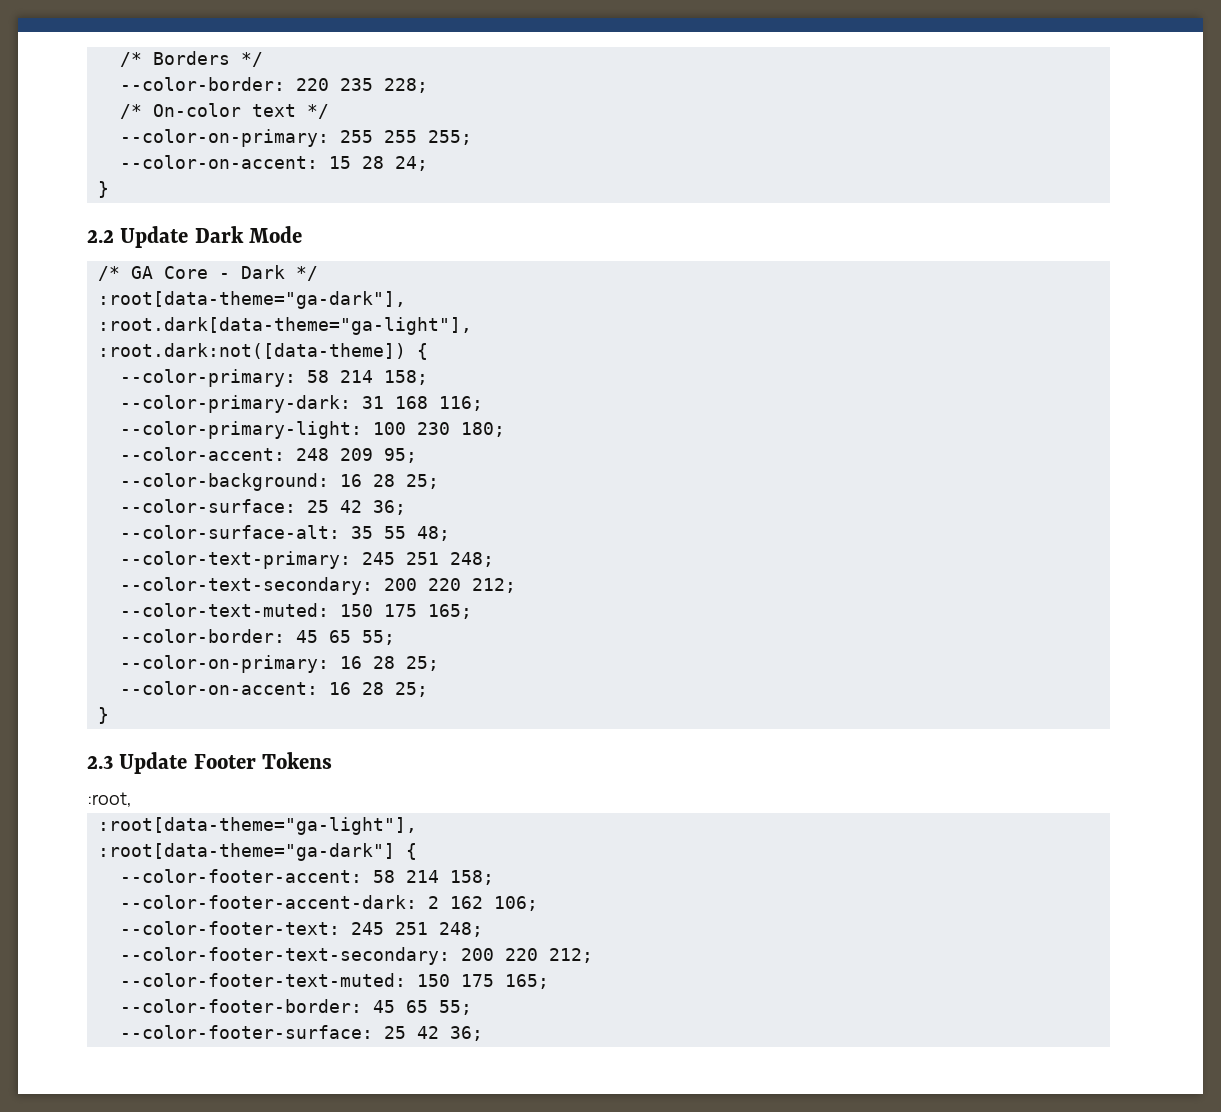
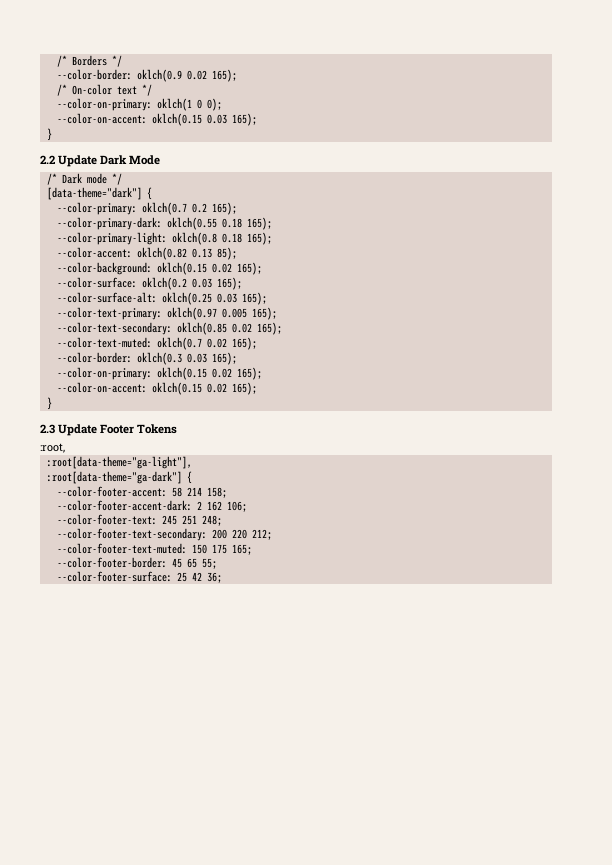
[295,78,428,93] 220 235 228; -> [136,69,237,82] oklch(0.9 0.02 165);
[339,130,472,145] [119,155,428,171] 255 255 255; // --color-on-accent: 15 28 24; -> [156,98,222,111] [56,113,257,126] oklch(1 0 0); // --color-on-accent: oklch(0.15 0.03 165);
[130,265,318,281] [97,291,406,309] [97,317,472,335] [97,343,428,360] [119,369,428,387] [119,395,483,413] [119,421,505,439] [119,447,417,463] [119,473,439,491] [119,499,406,515] [119,525,450,541] [119,551,494,569] [119,577,516,595] [119,603,472,619] [119,629,395,645] [119,655,439,673] [119,681,428,697] GA Core - Dark */ // :root[data-theme="ga-dark"], // :root.dark[data-theme="ga-light"], // :root.dark:not([data-theme]) { // --color-primary: 58 214 158; // --color-primary-dark: 31 168 116; // --color-primary-light: 100 230 180; // --color-accent: 248 209 95; // --color-background: 16 28 25; // --color-surface: 25 42 36; // --color-surface-alt: 35 55 48; // --color-text-primary: 245 251 248; // --color-text-secondary: 200 220 212; // --color-text-muted: 150 175 165; // --color-border: 45 65 55; // --color-on-primary: 16 28 25; // --color-on-accent: 16 28 25; -> [61,173,122,185] [46,187,152,200] [56,202,237,215] [56,217,272,230] [56,232,272,245] [56,247,237,260] [56,262,262,275] [56,277,242,290] [56,292,267,305] [56,307,277,320] [56,322,282,335] [56,337,257,350] [56,352,237,365] [56,367,262,380] [56,382,257,395] Dark mode */ // [data-theme="dark"] { // --color-primary: oklch(0.7 0.2 165); // --color-primary-dark: oklch(0.55 0.18 165); // --color-primary-light: oklch(0.8 0.18 165); // --color-accent: oklch(0.82 0.13 85); // --color-background: oklch(0.15 0.02 165); // --color-surface: oklch(0.2 0.03 165); // --color-surface-alt: oklch(0.25 0.03 165); // --color-text-primary: oklch(0.97 0.005 165); // --color-text-secondary: oklch(0.85 0.02 165); // --color-text-muted: oklch(0.7 0.02 165); // --color-border: oklch(0.3 0.03 165); // --color-on-primary: oklch(0.15 0.02 165); // --color-on-accent: oklch(0.15 0.02 165);

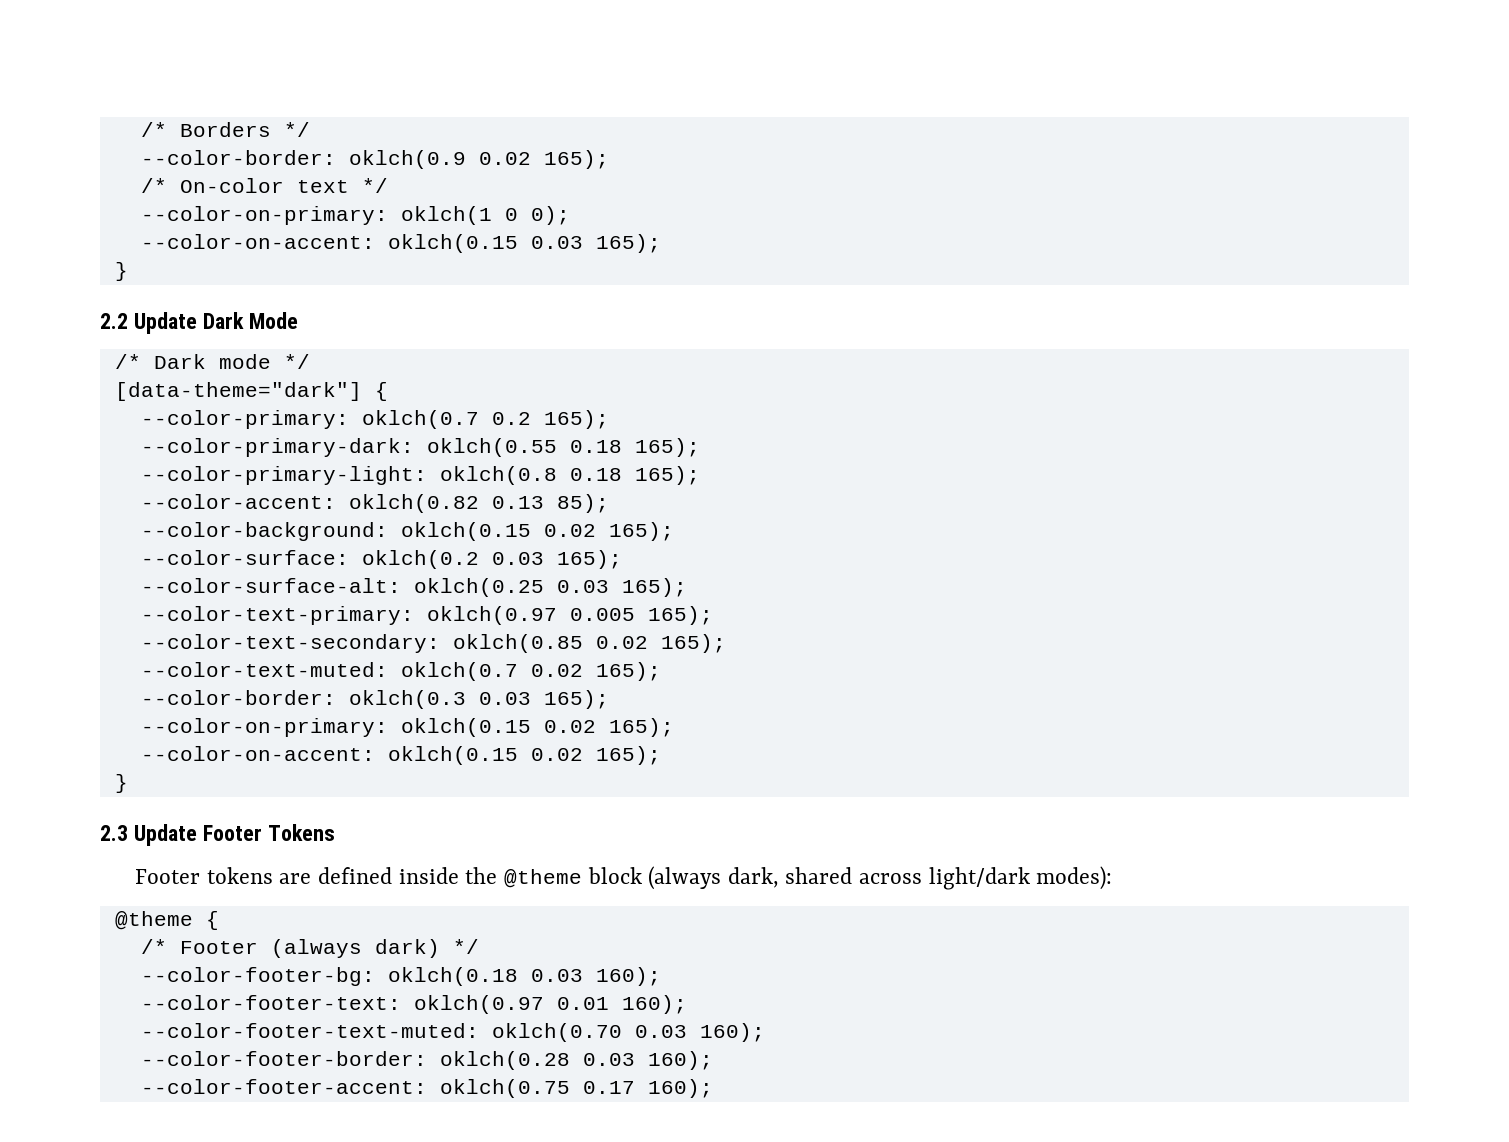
[40,443,65,453] [46,456,192,469] [46,471,192,484] [56,486,227,498] [56,500,247,512] [56,514,222,526] [56,528,272,541] [56,543,252,555] [56,557,217,569] [56,571,222,583] :root, // :root[data-theme="ga-light"], // :root[data-theme="ga-dark"] { // --color-footer-accent: 58 214 158; // --color-footer-accent-dark: 2 162 106; // --color-footer-text: 245 251 248; // --color-footer-text-secondary: 200 220 212; // --color-footer-text-muted: 150 175 165; // --color-footer-border: 45 65 55; // --color-footer-surface: 25 42 36; -> [135,866,1113,890] [114,911,219,930] [140,939,479,958] [140,967,661,986] [140,995,687,1014] [140,1023,765,1042] [140,1051,713,1070] [140,1079,713,1098] Footer tokens are defined inside the @theme block (always dark, shared across light/dark modes): // @theme { // /* Footer (always dark) */ // --color-footer-bg: oklch(0.18 0.03 160); // --color-footer-text: oklch(0.97 0.01 160); // --color-footer-text-muted: oklch(0.70 0.03 160); // --color-footer-border: oklch(0.28 0.03 160); // --color-footer-accent: oklch(0.75 0.17 160);

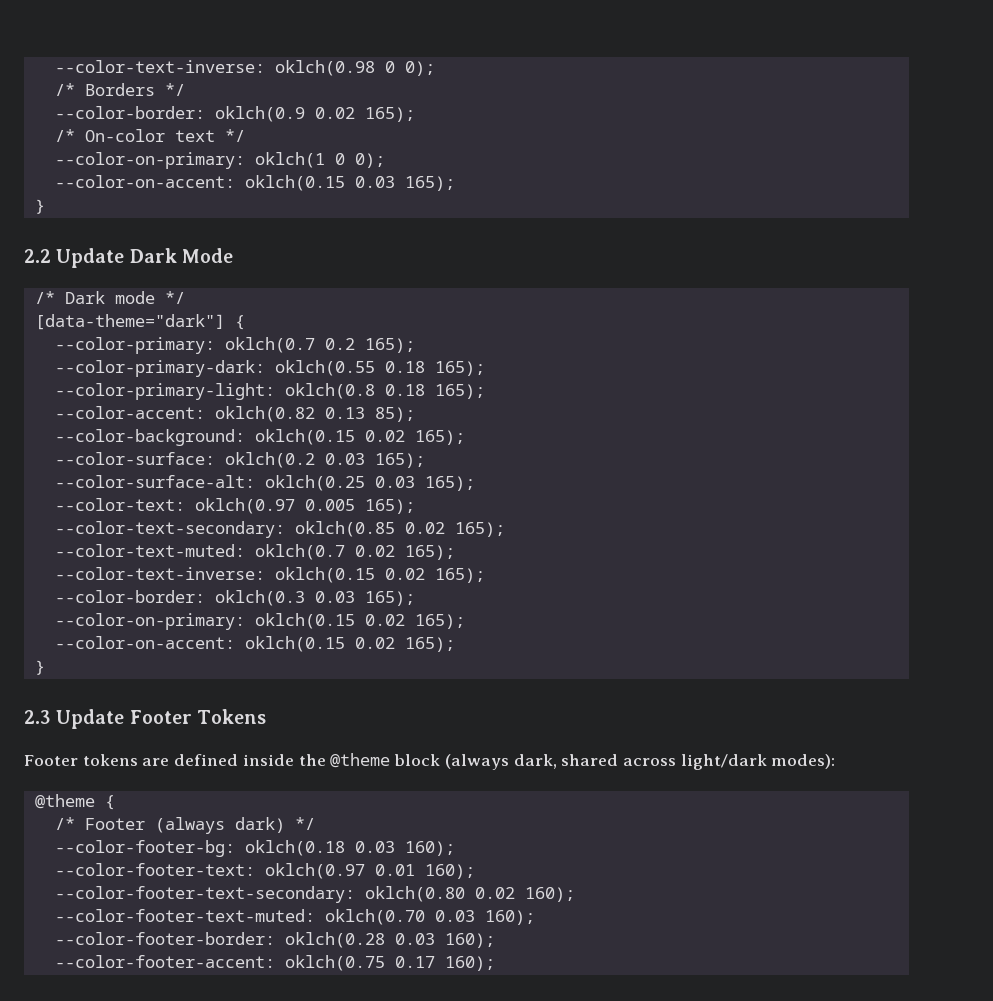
(140, 129) none -> [54,60,435,76] --color-text-inverse: oklch(0.98 0 0); //
[140,606,414,625] --color-text-primary: -> [54,498,185,511] --color-text:
(661, 671) none -> [54,567,485,583] // --color-text-inverse: oklch(0.15 0.02 165);
(687, 1004) none -> [54,886,575,903] // --color-footer-text-secondary: oklch(0.80 0.02 160);

